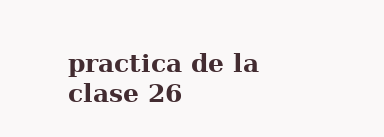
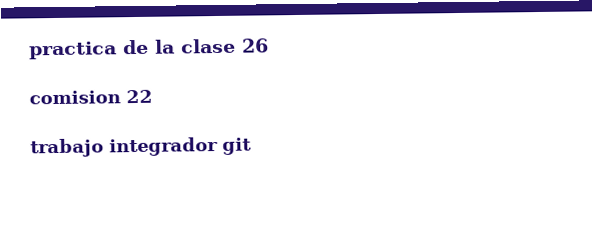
(182, 93) none -> [29,89,153,105] [30,136,252,158] // comision 22 // trabajo integrador git

